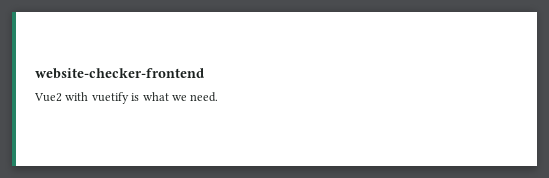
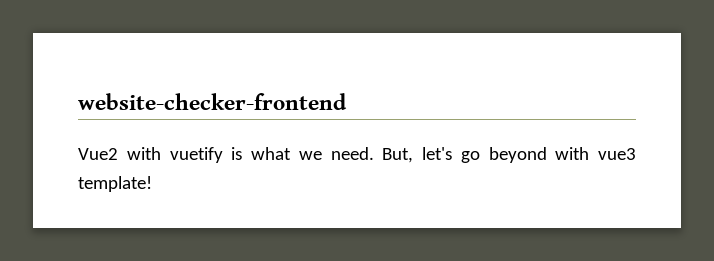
(219, 97) none -> [382,147,636,163] [78,176,152,192] But, let's go beyond with vue3 template!

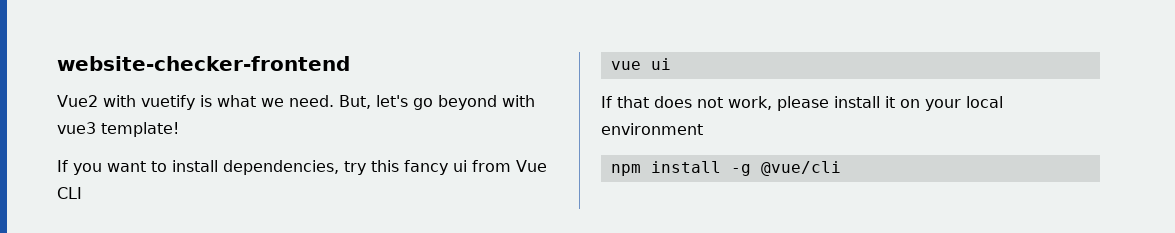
(152, 184) none -> [57,160,547,175] [57,187,82,199] [610,58,671,70] [601,96,1003,111] [601,123,703,135] [610,161,841,176] // If you want to install dependencies, try this fancy ui from Vue CLI // vue ui // If that does not work, please install it on your local environment // npm install -g @vue/cli

